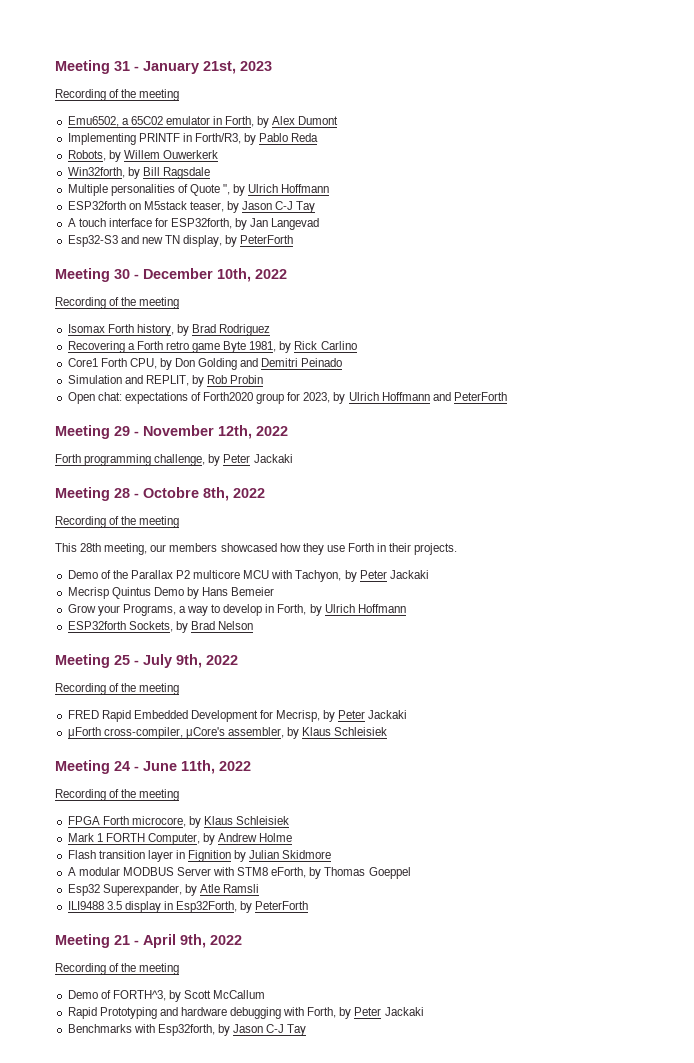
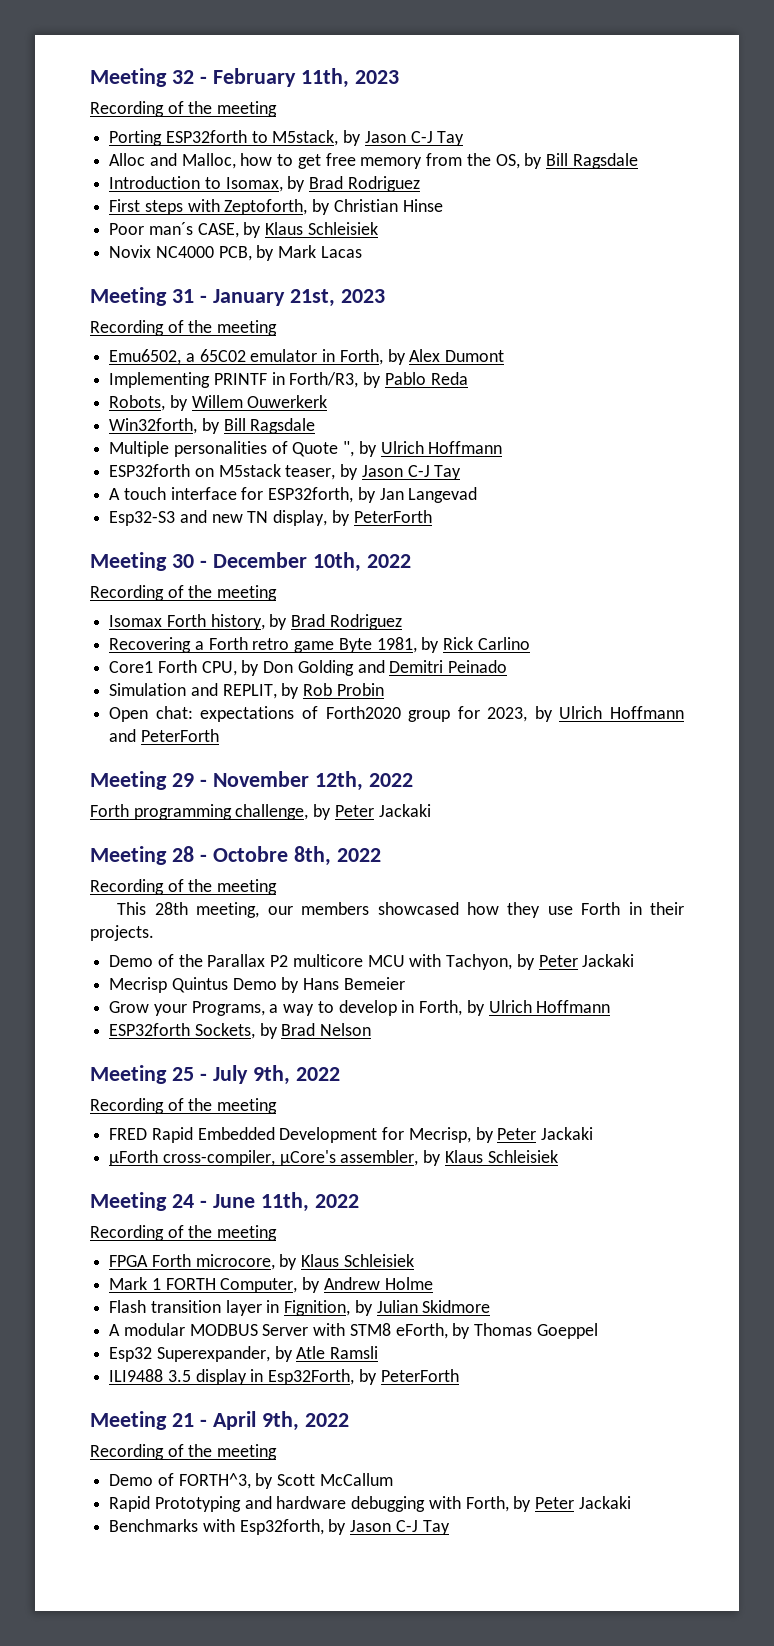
[55,60,110,74] Meeting -> [90,68,399,88] [90,101,278,117] [109,130,465,146] [109,153,638,169] [109,176,420,192] [109,199,443,215] [109,222,378,238] [109,245,362,261] [90,287,167,306] Meeting 32 - February 11th, 2023 // Recording of the meeting // Porting ESP32forth to M5stack, by Jason C-J Tay // Alloc and Malloc, how to get free memory from the OS, by Bill Ragsdale // Introduction to Isomax, by Brad Rodriguez // First steps with Zeptoforth, by Christian Hinse // Poor man´s CASE, by Klaus Schleisiek // Novix NC4000 PCB, by Mark Lacas // Meeting
[188,850,232,862] Fignition -> [284,1300,351,1316] Fignition,

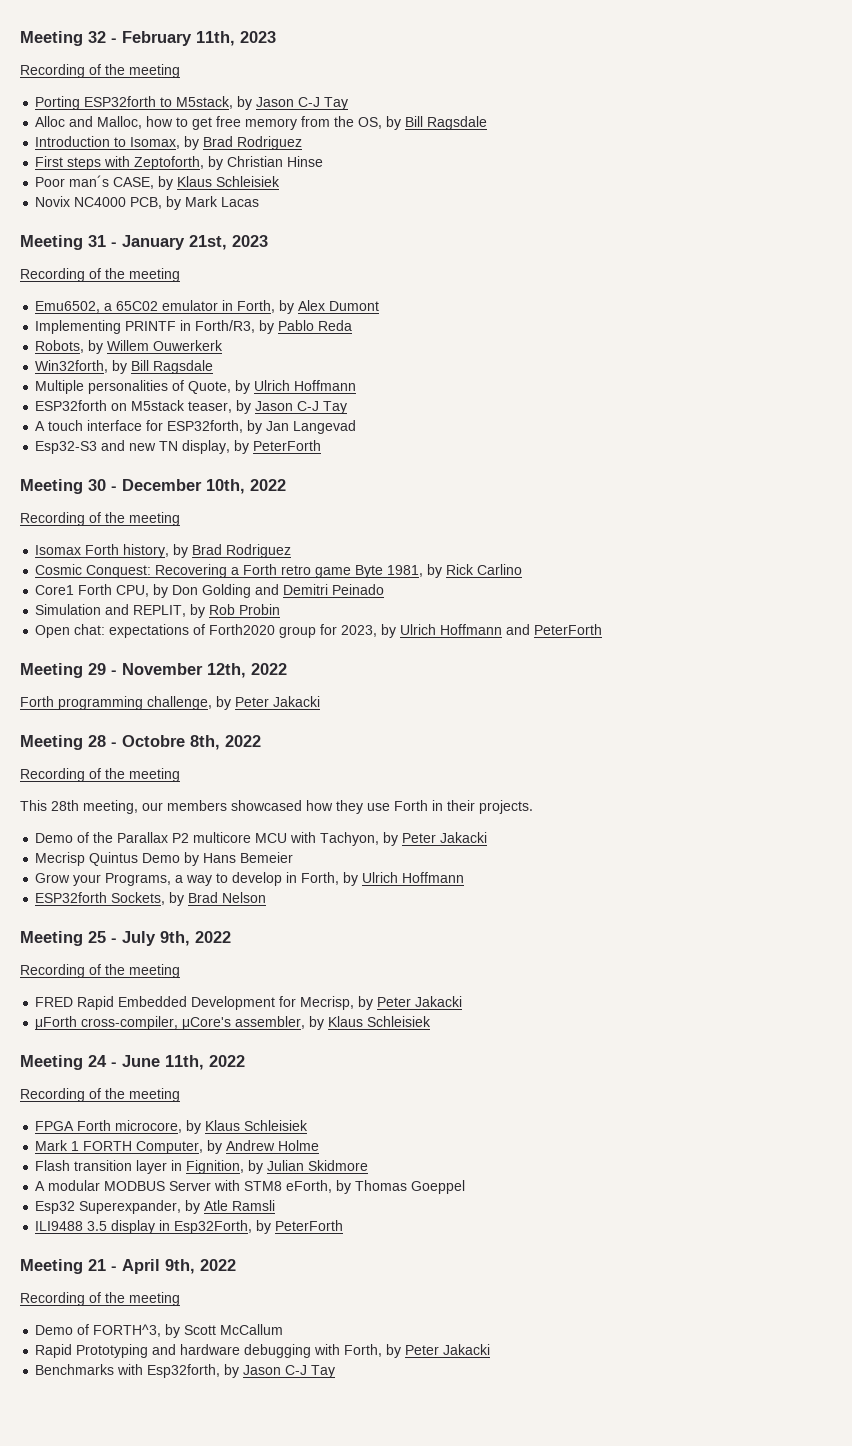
[292,441,355,457] Quote ", -> [188,381,232,394] Quote,
(402, 622) none -> [35,564,152,578] Cosmic Conquest:
[378,804,431,817] Jackaki -> [273,696,320,707] Jakacki
[582,954,635,967] Jackaki -> [440,832,488,843] Jakacki
[541,1127,594,1140] Jackaki -> [415,996,463,1007] Jakacki
[578,1496,631,1509] Jackaki -> [443,1344,491,1355] Jakacki

